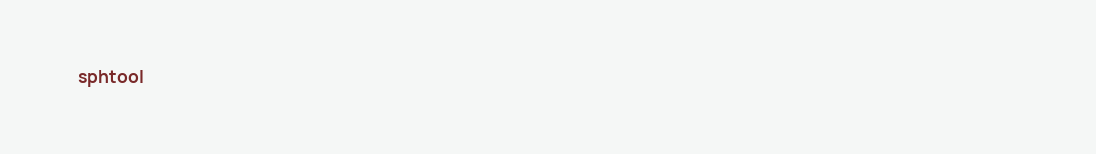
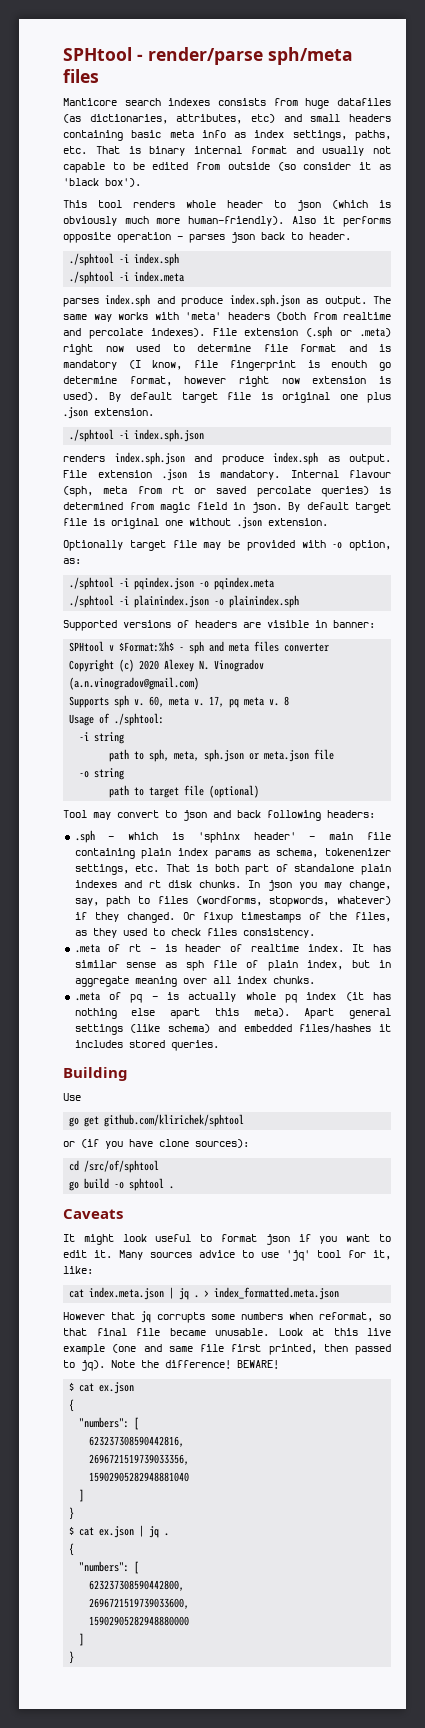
[78,70,144,87] sphtool -> [63,47,353,65] [63,69,99,83] [63,98,391,109] [63,114,391,124] [63,130,391,141] [63,146,391,156] [63,162,391,173] [63,178,141,187] [63,200,391,211] [63,216,391,227] [63,232,351,243] [69,253,180,266] [69,271,185,284] [63,294,391,307] [63,312,391,322] [63,326,391,339] [63,344,391,355] [63,360,392,371] [63,376,391,387] [63,392,391,403] [63,407,154,419] [69,429,205,442] [63,452,391,465] [63,469,391,481] [63,486,391,497] [63,502,391,513] [63,517,328,529] [63,540,391,551] [63,558,81,564] [69,577,275,590] [69,595,300,608] [63,620,375,631] [69,641,330,654] [69,659,265,672] [69,677,200,690] [69,695,290,708] [69,713,165,726] [79,732,125,744] [109,749,335,762] [79,768,125,780] [109,785,260,798] [63,810,375,821] [74,830,391,843] [74,848,391,859] [74,864,391,875] [74,880,391,891] [74,896,391,907] [74,912,391,923] [74,928,315,938] [74,944,391,953] [74,960,391,971] [74,976,315,987] [74,992,391,1003] [74,1008,391,1019] [74,1024,391,1035] [74,1040,219,1051] [63,1067,128,1081] [63,1093,81,1101] [69,1114,245,1127] [63,1139,249,1149] [69,1160,160,1173] [69,1178,175,1191] [63,1209,123,1219] [63,1234,392,1245] [63,1250,391,1261] [63,1266,93,1274] [69,1287,340,1300] [63,1311,391,1323] [63,1328,391,1336] [63,1344,391,1355] [63,1360,279,1371] [69,1382,135,1394] [69,1399,75,1412] [79,1417,140,1430] [89,1436,185,1447] [89,1454,190,1465] [89,1472,190,1482] [79,1489,85,1502] [69,1507,75,1520] [69,1525,170,1538] [69,1543,75,1556] [79,1561,140,1574] [89,1580,185,1591] [89,1598,190,1609] [89,1616,190,1626] [79,1633,85,1646] [69,1651,75,1664] SPHtool - render/parse sph/meta files // Manticore search indexes consists from huge datafiles (as dictionaries, attributes, etc) and small headers containing basic meta info as index settings, paths, etc. That is binary internal format and usually not capable to be edited from outside (so consider it as 'black box'). // This tool renders whole header to json (which is obviously much more human-friendly). Also it performs opposite operation - parses json back to header. // ./sphtool -i index.sph // ./sphtool -i index.meta // parses index.sph and produce index.sph.json as output. The same way works with 'meta' headers (both from realtime and percolate indexes). File extension (.sph or .meta) right now used to determine file format and is mandatory (I know, file fingerprint is enouth go determine format, however right now extension is used). By default target file is original one plus .json extension. // ./sphtool -i index.sph.json // renders index.sph.json and produce index.sph as output. File extension .json is mandatory. Internal flavour (sph, meta from rt or saved percolate queries) is determined from magic field in json. By default target file is original one without .json extension. // Optionally target file may be provided with -o option, as: // ./sphtool -i pqindex.json -o pqindex.meta // ./sphtool -i plainindex.json -o plainindex.sph // Supported versions of headers are visible in banner: // SPHtool v $Format:%h$ - sph and meta files converter // Copyright (c) 2020 Alexey N. Vinogradov (a.n.vinogradov@gmail.com) // Supports sph v. 60, meta v. 17, pq meta v. 8 // Usage of ./sphtool: // -i string // path to sph, meta, sph.json or meta.json file // -o string // path to target file (optional) // Tool may convert to json and back following headers: // .sph - which is 'sphinx header' - main file containing plain index params as schema, tokenenizer settings, etc. That is both part of standalone plain indexes and rt disk chunks. In json you may change, say, path to files (wordforms, stopwords, whatever) if they changed. Or fixup timestamps of the files, as they used to check files consistency. // .meta of rt - is header of realtime index. It has similar sense as sph file of plain index, but in aggregate meaning over all index chunks. // .meta of pq - is actually whole pq index (it has nothing else apart this meta). Apart general settings (like schema) and embedded files/hashes it includes stored queries. // Building // Use // go get github.com/klirichek/sphtool // or (if you have clone sources): // cd /src/of/sphtool // go build -o sphtool . // Caveats // It might look useful to format json if you want to edit it. Many sources advice to use 'jq' tool for it, like: // cat index.meta.json | jq . > index_formatted.meta.json // However that jq corrupts some numbers when reformat, so that final file became unusable. Look at this live example (one and same file first printed, then passed to jq). Note the difference! BEWARE! // $ cat ex.json // { // "numbers": [ // 623237308590442816, // 2696721519739033356, // 15902905282948881040 // ] // } // $ cat ex.json | jq . // { // "numbers": [ // 623237308590442800, // 2696721519739033600, // 15902905282948880000 // ] // }

